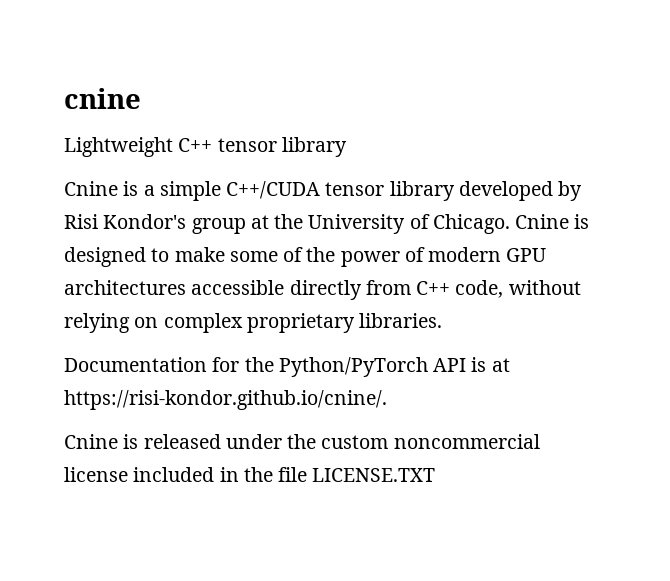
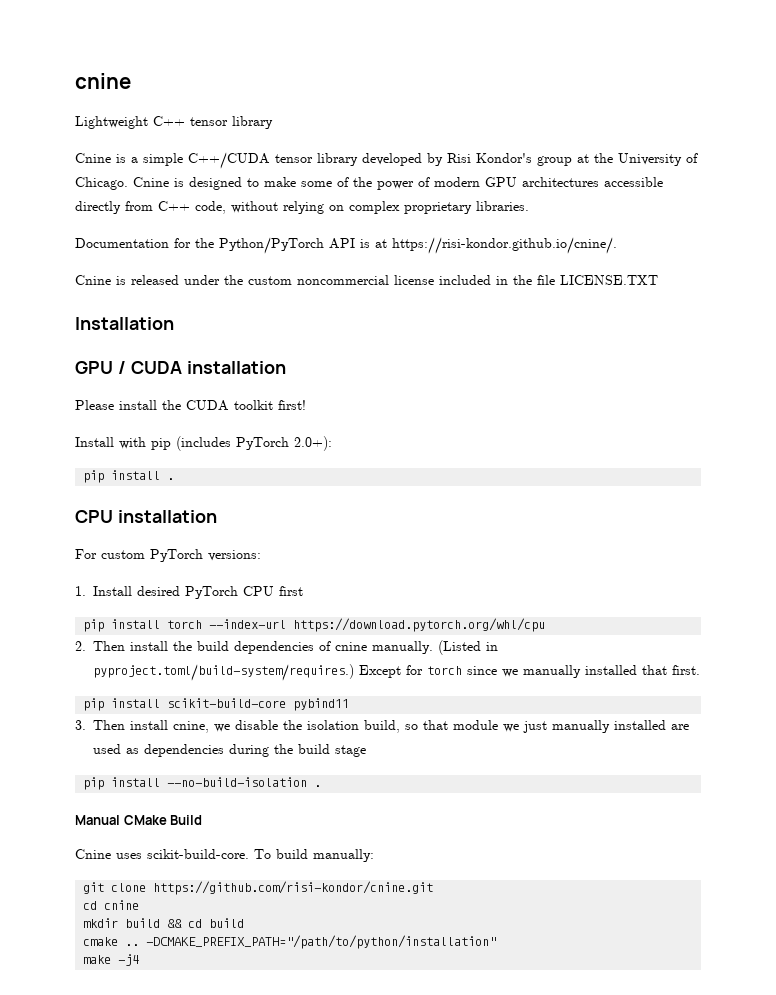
(436, 475) none -> [75,317,174,330] [75,361,286,374] [75,400,306,411] [75,436,332,451] [83,470,175,483] [75,510,217,523] [75,549,261,562] [75,586,303,599] [83,618,546,632] [75,640,498,655] [93,664,700,681] [83,698,350,711] [75,720,689,733] [93,744,366,757] [83,777,322,790] [75,815,203,825] [75,849,374,862] [83,881,434,895] [83,900,140,910] [83,918,245,928] [83,935,497,949] [83,954,140,966] // Installation // GPU / CUDA installation // Please install the CUDA toolkit first! // Install with pip (includes PyTorch 2.0+): // pip install . // CPU installation // For custom PyTorch versions: // 1. Install desired PyTorch CPU first // pip install torch --index-url https://download.pytorch.org/whl/cpu // 2. Then install the build dependencies of cnine manually. (Listed in pyproject.toml/build-system/requires.) Except for torch since we manually installed that first. // pip install scikit-build-core pybind11 // 3. Then install cnine, we disable the isolation build, so that module we just manually installed are used as dependencies during the build stage // pip install --no-build-isolation . // Manual CMake Build // Cnine uses scikit-build-core. To build manually: // git clone https://github.com/risi-kondor/cnine.git // cd cnine // mkdir build && cd build // cmake .. -DCMAKE_PREFIX_PATH="/path/to/python/installation" // make -j4

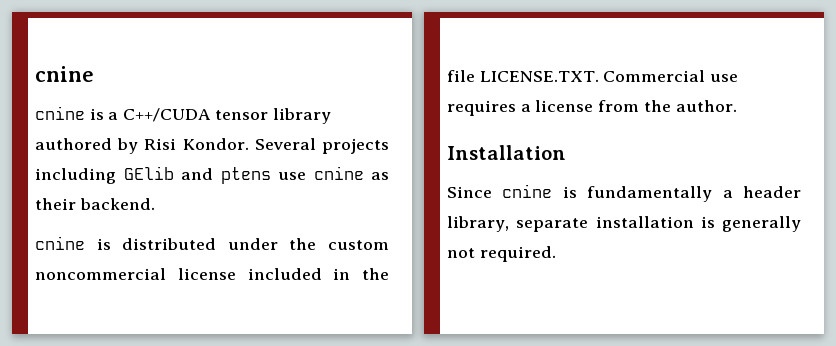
[75,73,131,89] [75,116,273,129] [75,153,111,163] cnine // Lightweight C++ tensor library // Cnine -> [35,66,94,82] [35,106,85,120] cnine // cnine
[143,153,183,166] simple -> (119, 116) none
[362,153,422,166] developed -> [35,138,112,150] authored
[476,153,698,166] [75,177,663,190] [75,201,529,214] [75,237,617,254] [75,275,179,285] Kondor's group at the University of Chicago. Cnine is designed to make some of the power of modern GPU architectures accessible directly from C++ code, without relying on complex proprietary libraries. // Documentation for the Python/PyTorch API is at https://risi-kondor.github.io/cnine/. // Cnine is released -> [182,138,389,154] [35,166,389,184] [35,198,155,210] [35,236,217,250] Kondor. Several projects including GElib and ptens use cnine as their backend. // cnine is distributed
[560,275,658,285] [75,317,174,330] [75,361,286,374] [75,400,306,411] [75,436,332,451] [83,470,175,483] [75,510,217,523] [75,549,261,562] [75,586,303,599] [83,618,546,632] [75,640,498,655] [93,664,700,681] [83,698,350,711] [75,720,689,733] [93,744,366,757] [83,777,322,790] [75,815,203,825] [75,849,374,862] [83,881,434,895] [83,900,140,910] [83,918,245,928] [83,935,497,949] [83,954,140,966] LICENSE.TXT // Installation // GPU / CUDA installation // Please install the CUDA toolkit first! // Install with pip (includes PyTorch 2.0+): // pip install . // CPU installation // For custom PyTorch versions: // 1. Install desired PyTorch CPU first // pip install torch --index-url https://download.pytorch.org/whl/cpu // 2. Then install the build dependencies of cnine manually. (Listed in pyproject.toml/build-system/requires.) Except for torch since we manually installed that first. // pip install scikit-build-core pybind11 // 3. Then install cnine, we disable the isolation build, so that module we just manually installed are used as dependencies during the build stage // pip install --no-build-isolation . // Manual CMake Build // Cnine uses scikit-build-core. To build manually: // git clone https://github.com/risi-kondor/cnine.git // cd cnine // mkdir build && cd build // cmake .. -DCMAKE_PREFIX_PATH="/path/to/python/installation" // make -j4 -> [479,70,739,82] [447,100,737,116] [447,145,566,160] [447,184,801,202] [447,216,801,232] [447,246,556,262] LICENSE.TXT. Commercial use requires a license from the author. // Installation // Since cnine is fundamentally a header library, separate installation is generally not required.

